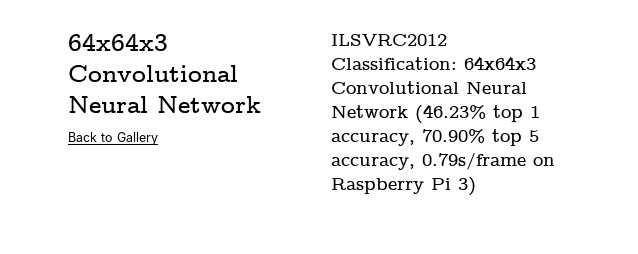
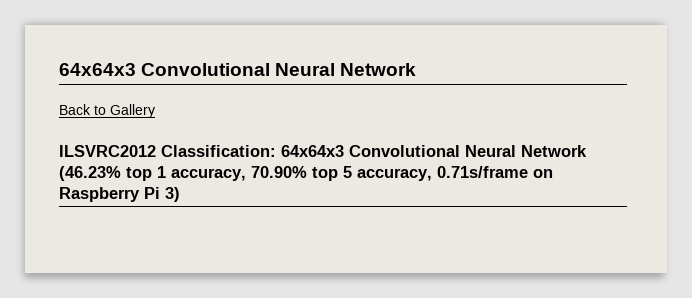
[422,152,526,170] 0.79s/frame -> [437,166,528,178] 0.71s/frame

